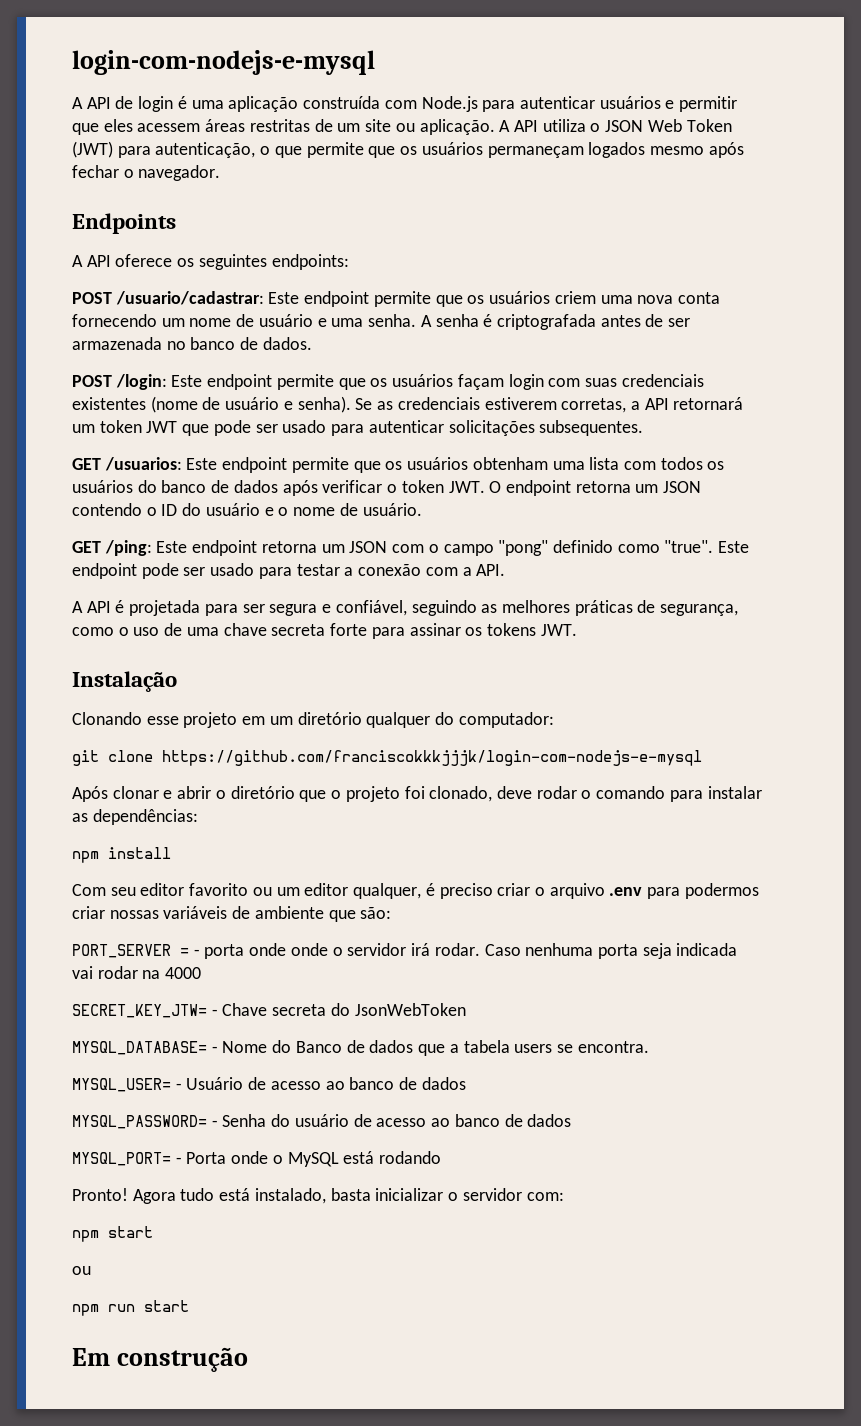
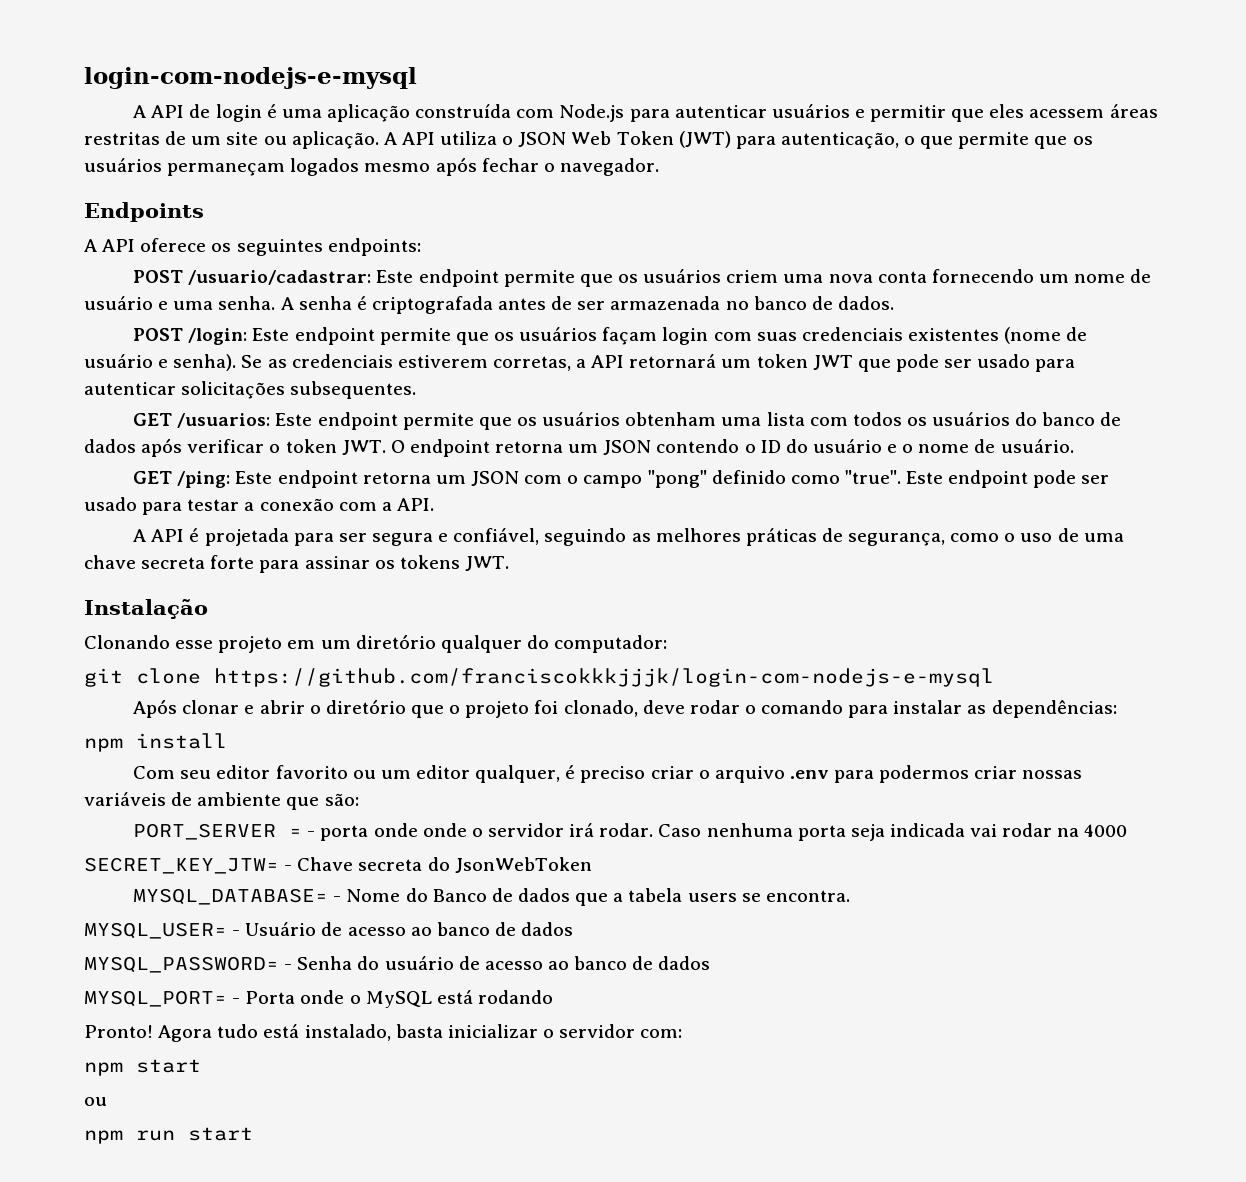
[72,1347,249,1372] // Em construção -> (253, 1134) none

